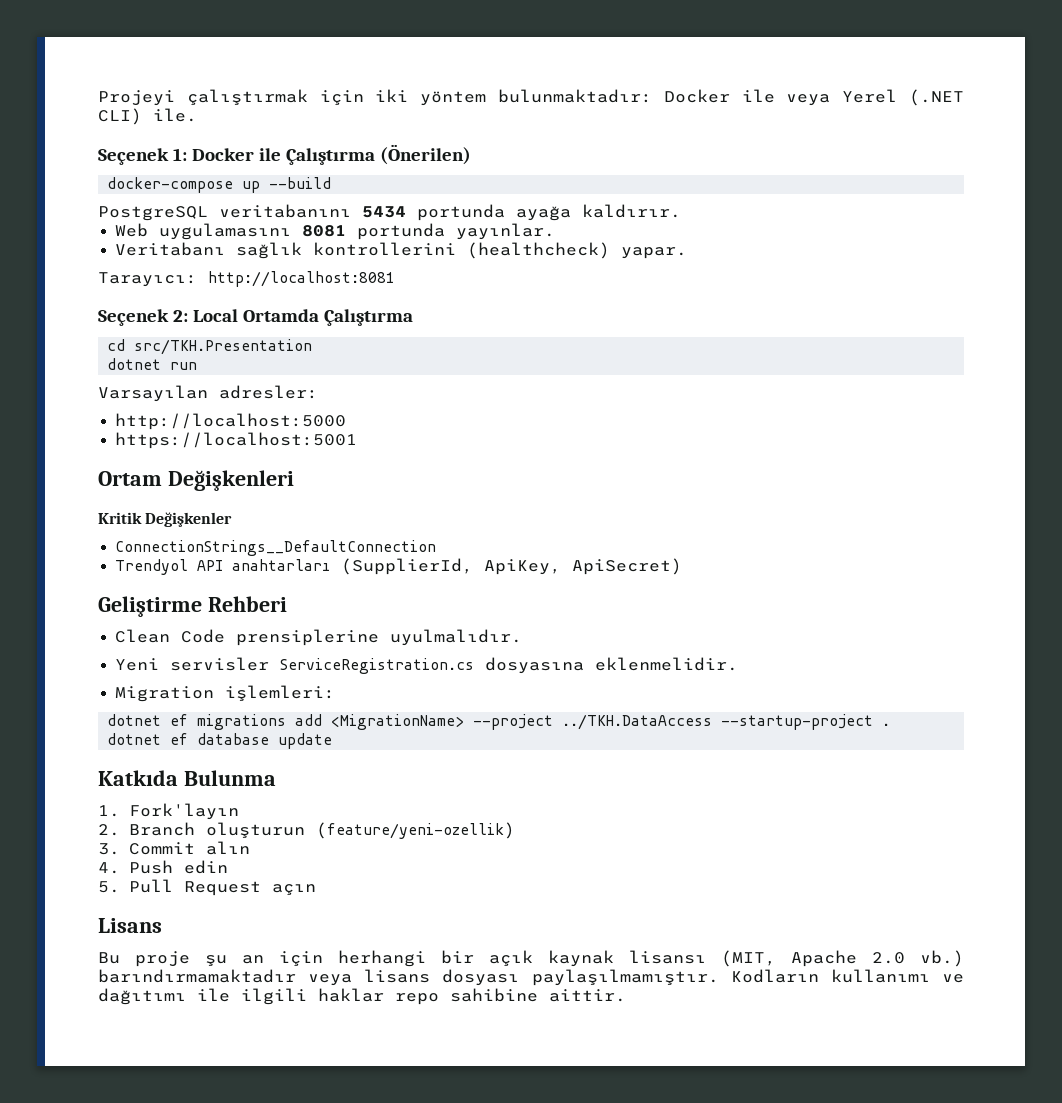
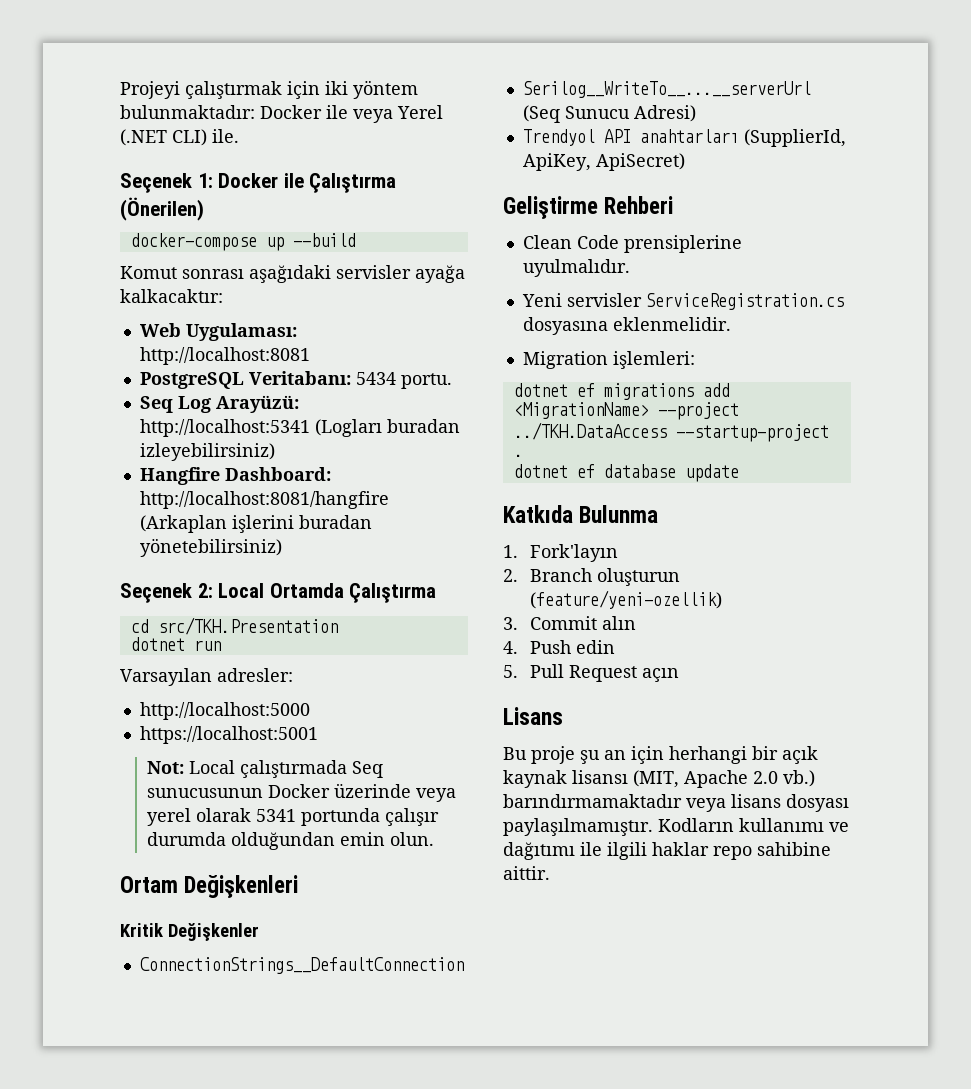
[98,204,681,221] [115,223,556,240] [115,242,688,259] [98,271,395,287] PostgreSQL veritabanını 5434 portunda ayağa kaldırır. // Web uygulamasını 8081 portunda yayınlar. // Veritabanı sağlık kontrollerini (healthcheck) yapar. // Tarayıcı: http://localhost:8081 -> [120,265,465,283] [120,289,223,303] [139,323,297,341] [139,347,310,365] [139,371,452,389] [139,395,299,413] [139,419,460,437] [139,443,275,461] [139,467,331,485] [139,491,389,509] [139,515,372,533] [139,538,282,557] Komut sonrası aşağıdaki servisler ayağa kalkacaktır: // Web Uygulaması: http://localhost:8081 // PostgreSQL Veritabanı: 5434 portu. // Seq Log Arayüzü: http://localhost:5341 (Logları buradan izleyebilirsiniz) // Hangfire Dashboard: http://localhost:8081/hangfire (Arkaplan işlerini buradan yönetebilirsiniz)
(358, 440) none -> [147,760,384,778] [147,783,457,802] [147,808,440,826] [147,832,435,850] // Not: Local çalıştırmada Seq sunucusunun Docker üzerinde veya yerel olarak 5341 portunda çalışır durumda olduğundan emin olun.
(437, 548) none -> [522,81,811,98] [522,105,696,123] // Serilog__WriteTo__...__serverUrl (Seq Sunucu Adresi)

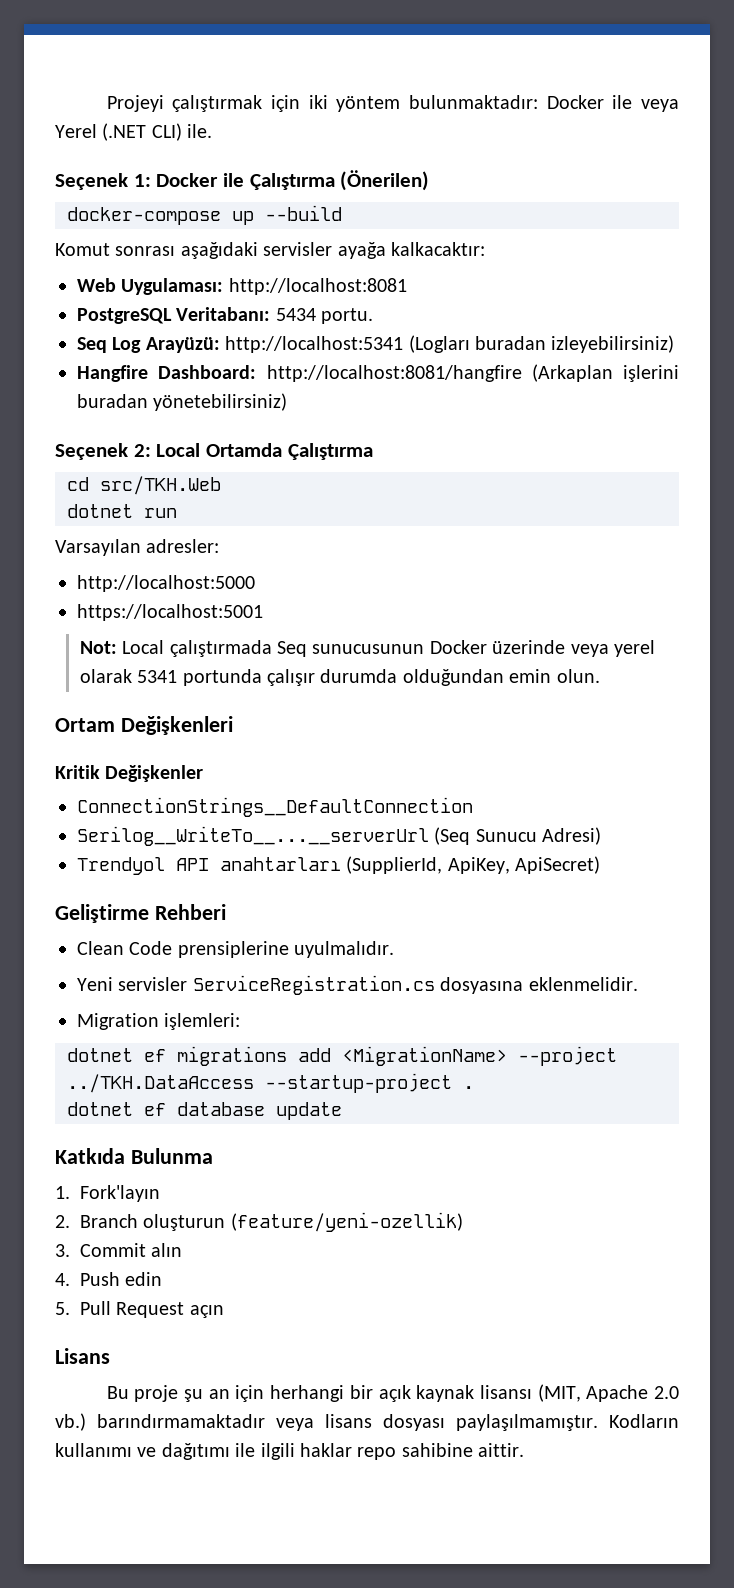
[157,617,338,635] src/TKH.Presentation -> [100,476,221,495] src/TKH.Web

